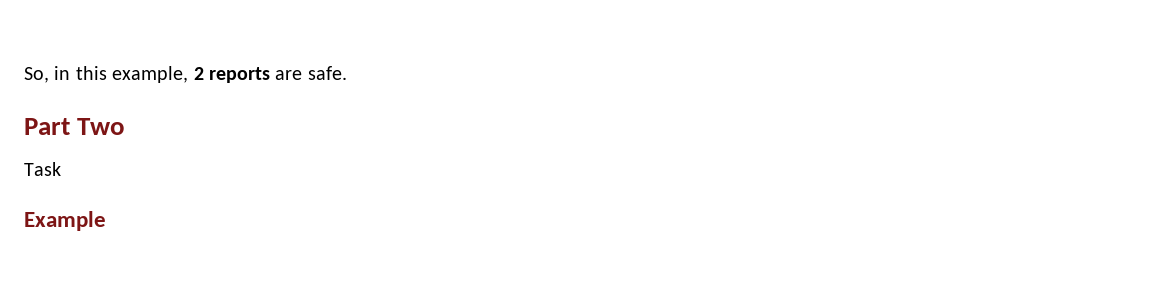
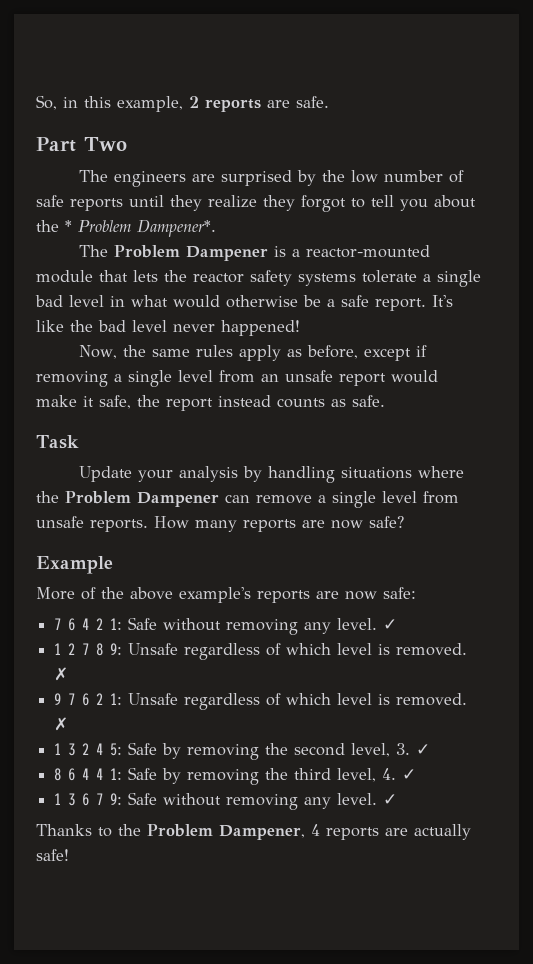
[24,162,61,176] [24,211,106,231] Task // Example -> [78,170,464,187] [36,195,476,212] [36,219,216,237] [78,245,430,261] [36,270,481,287] [35,295,453,311] [36,320,300,336] [78,345,427,361] [36,370,438,387] [36,395,385,411] [36,435,79,449] [78,466,464,483] [36,491,459,508] [36,516,404,532] [36,556,113,574] [36,587,416,603] [54,617,398,635] [54,643,468,660] [54,667,69,681] [54,693,468,710] [54,717,69,731] [54,742,431,760] [54,767,417,785] [54,792,398,810] [36,824,471,840] [36,849,69,861] The engineers are surprised by the low number of safe reports until they realize they forgot to tell you about the * Problem Dampener*. // The Problem Dampener is a reactor-mounted module that lets the reactor safety systems tolerate a single bad level in what would otherwise be a safe report. It's like the bad level never happened! // Now, the same rules apply as before, except if removing a single level from an unsafe report would make it safe, the report instead counts as safe. // Task // Update your analysis by handling situations where the Problem Dampener can remove a single level from unsafe reports. How many reports are now safe? // Example // More of the above example's reports are now safe: // 7 6 4 2 1: Safe without removing any level. ✓ // 1 2 7 8 9: Unsafe regardless of which level is removed. ✗ // 9 7 6 2 1: Unsafe regardless of which level is removed. ✗ // 1 3 2 4 5: Safe by removing the second level, 3. ✓ // 8 6 4 4 1: Safe by removing the third level, 4. ✓ // 1 3 6 7 9: Safe without removing any level. ✓ // Thanks to the Problem Dampener, 4 reports are actually safe!

